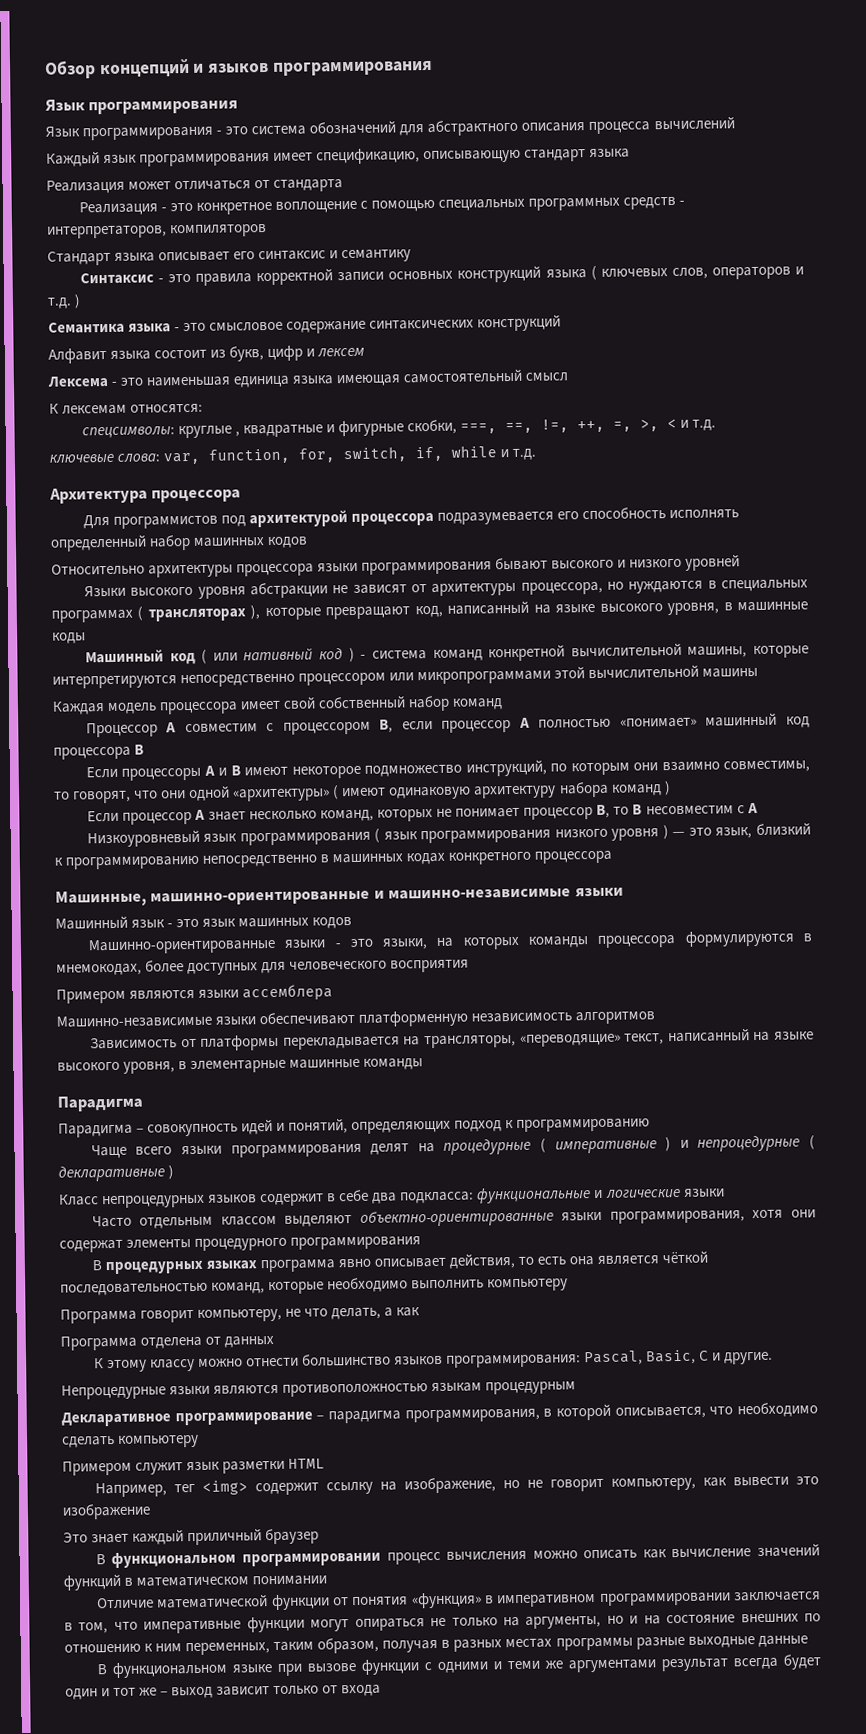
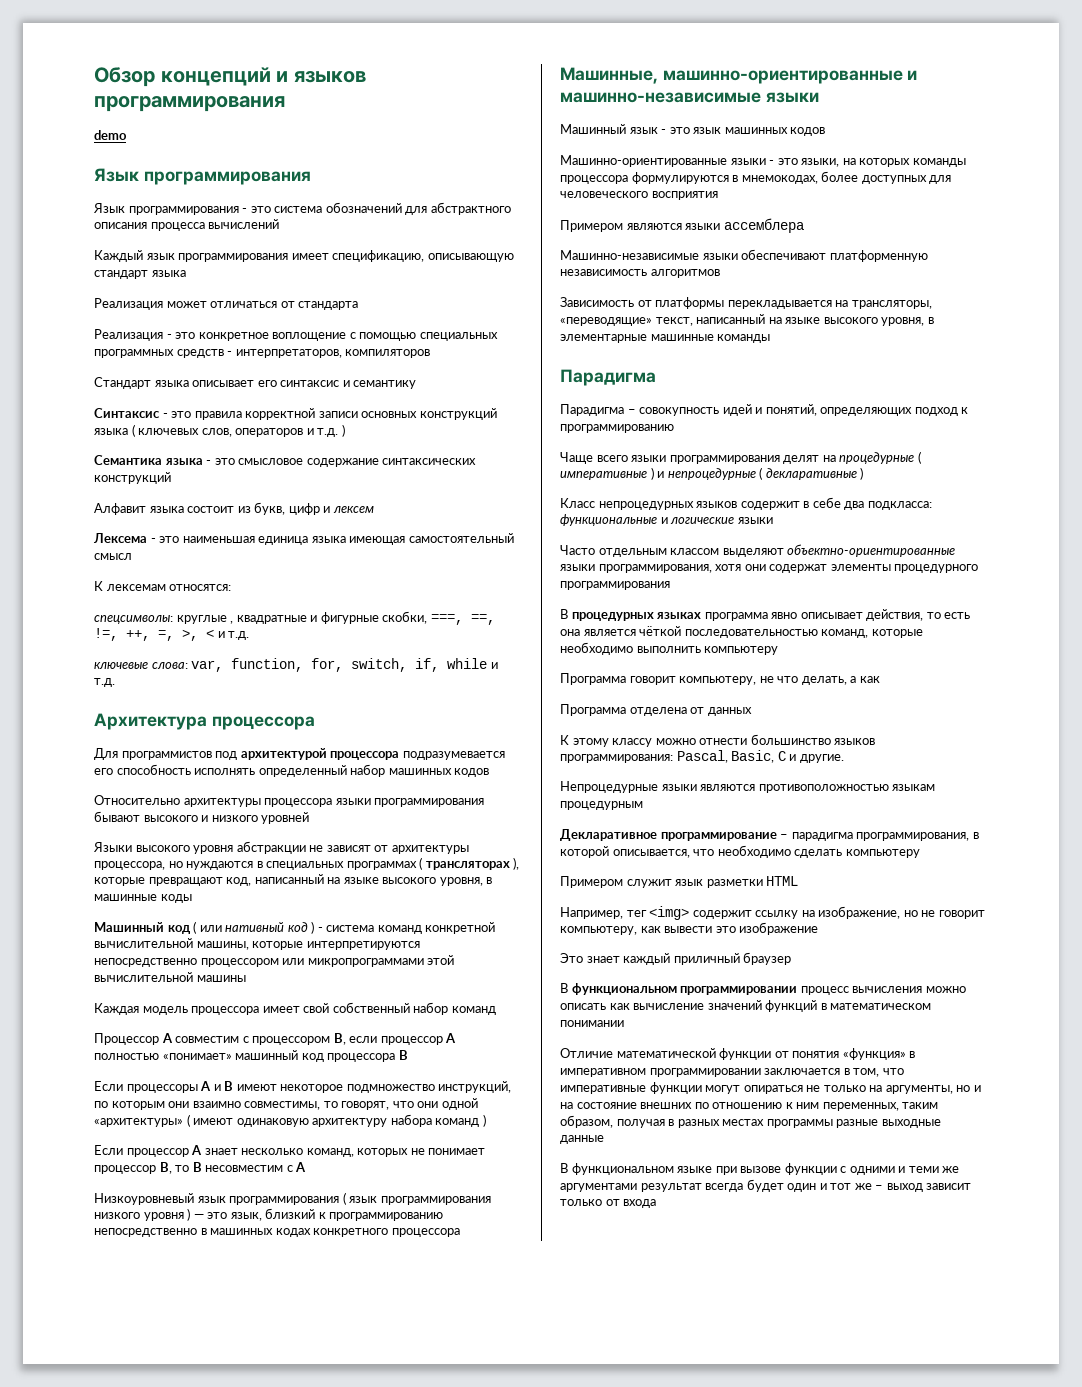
(433, 68) none -> [94,130,127,140] // demo

